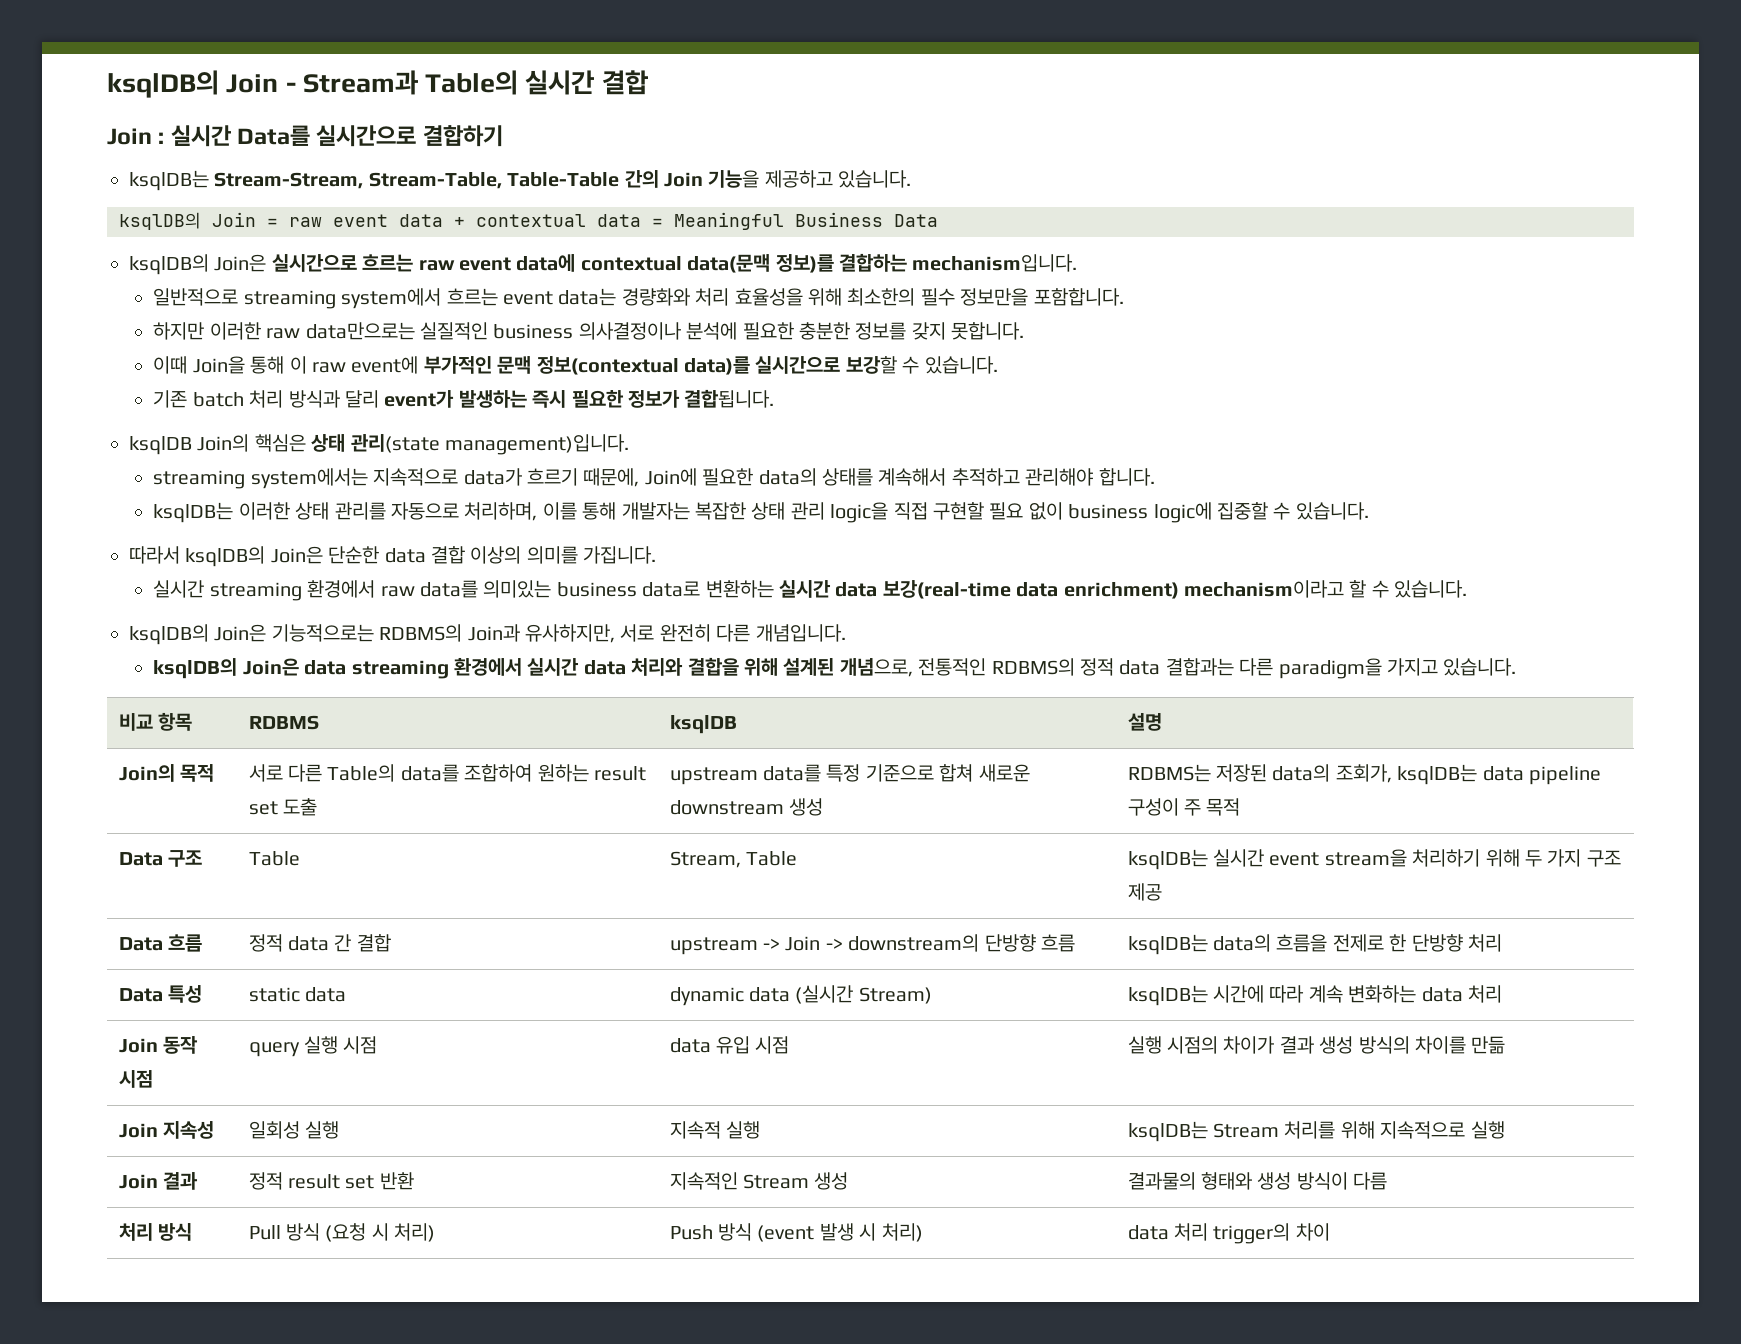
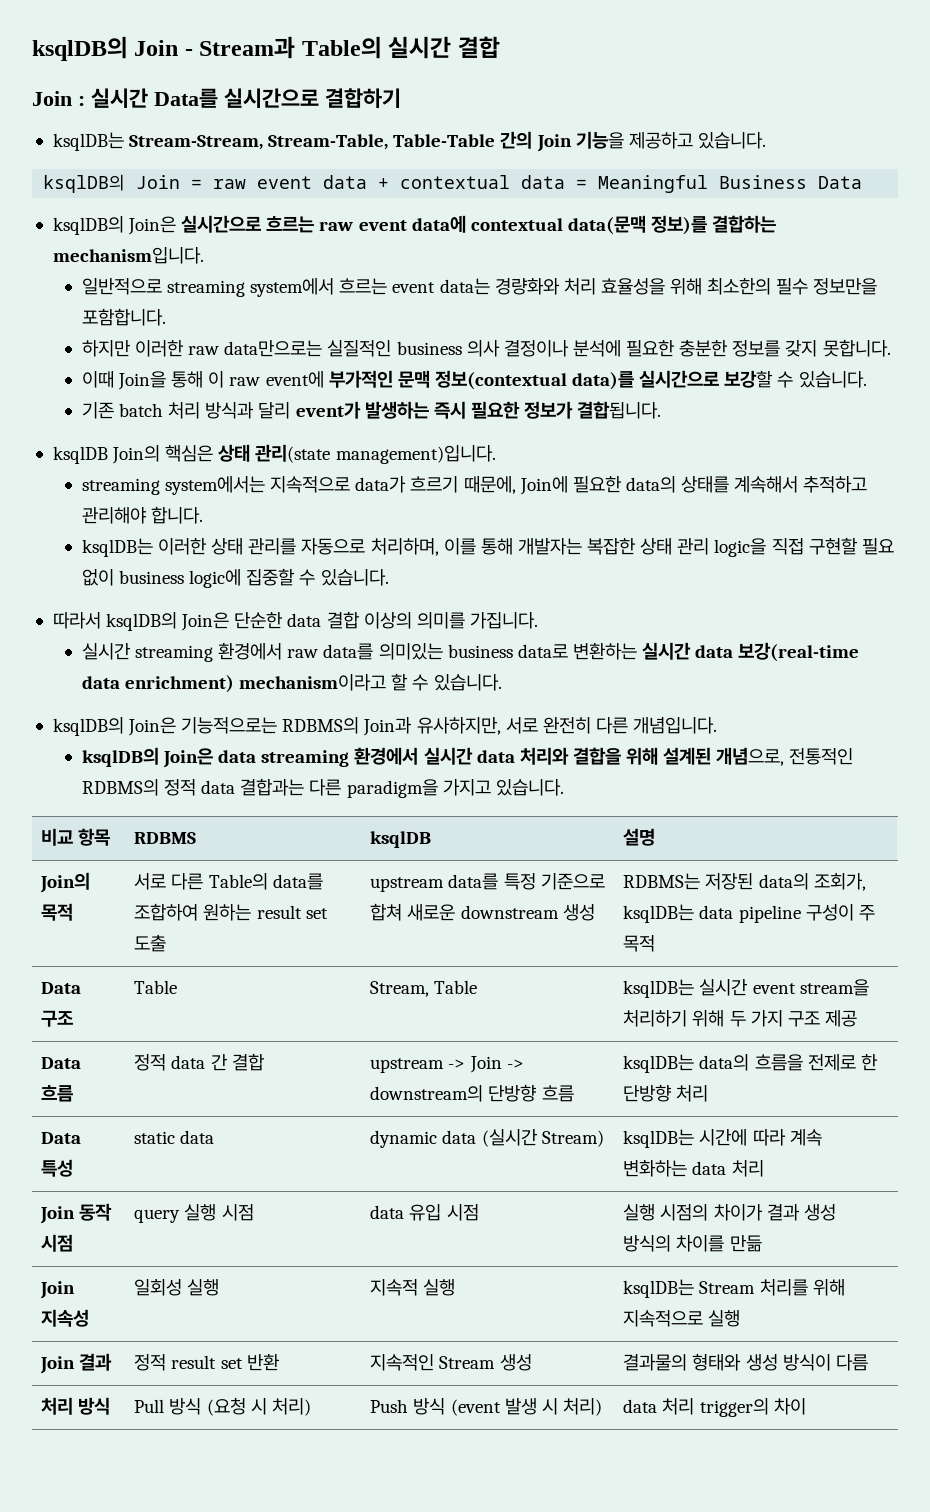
[578,322,681,340] 의사결정이나 -> [466,340,569,357] 의사 결정이나

